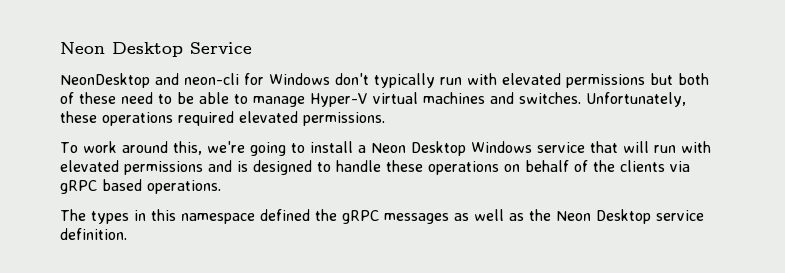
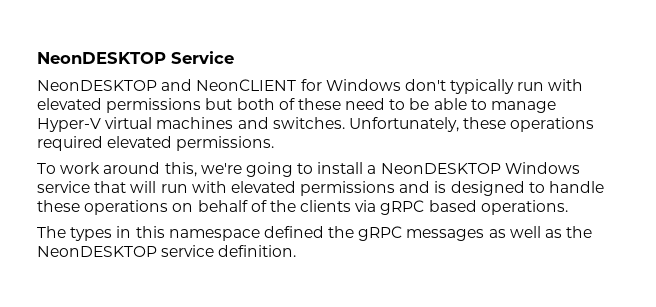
[60,42,183,57] Neon Desktop -> [37,52,166,64] NeonDESKTOP
[60,73,239,88] NeonDesktop and neon-cli -> [37,79,297,91] NeonDESKTOP and NeonCLIENT
[370,141,466,156] Neon Desktop -> [380,163,501,174] NeonDESKTOP
[556,209,651,224] Neon Desktop -> [37,246,157,257] NeonDESKTOP

